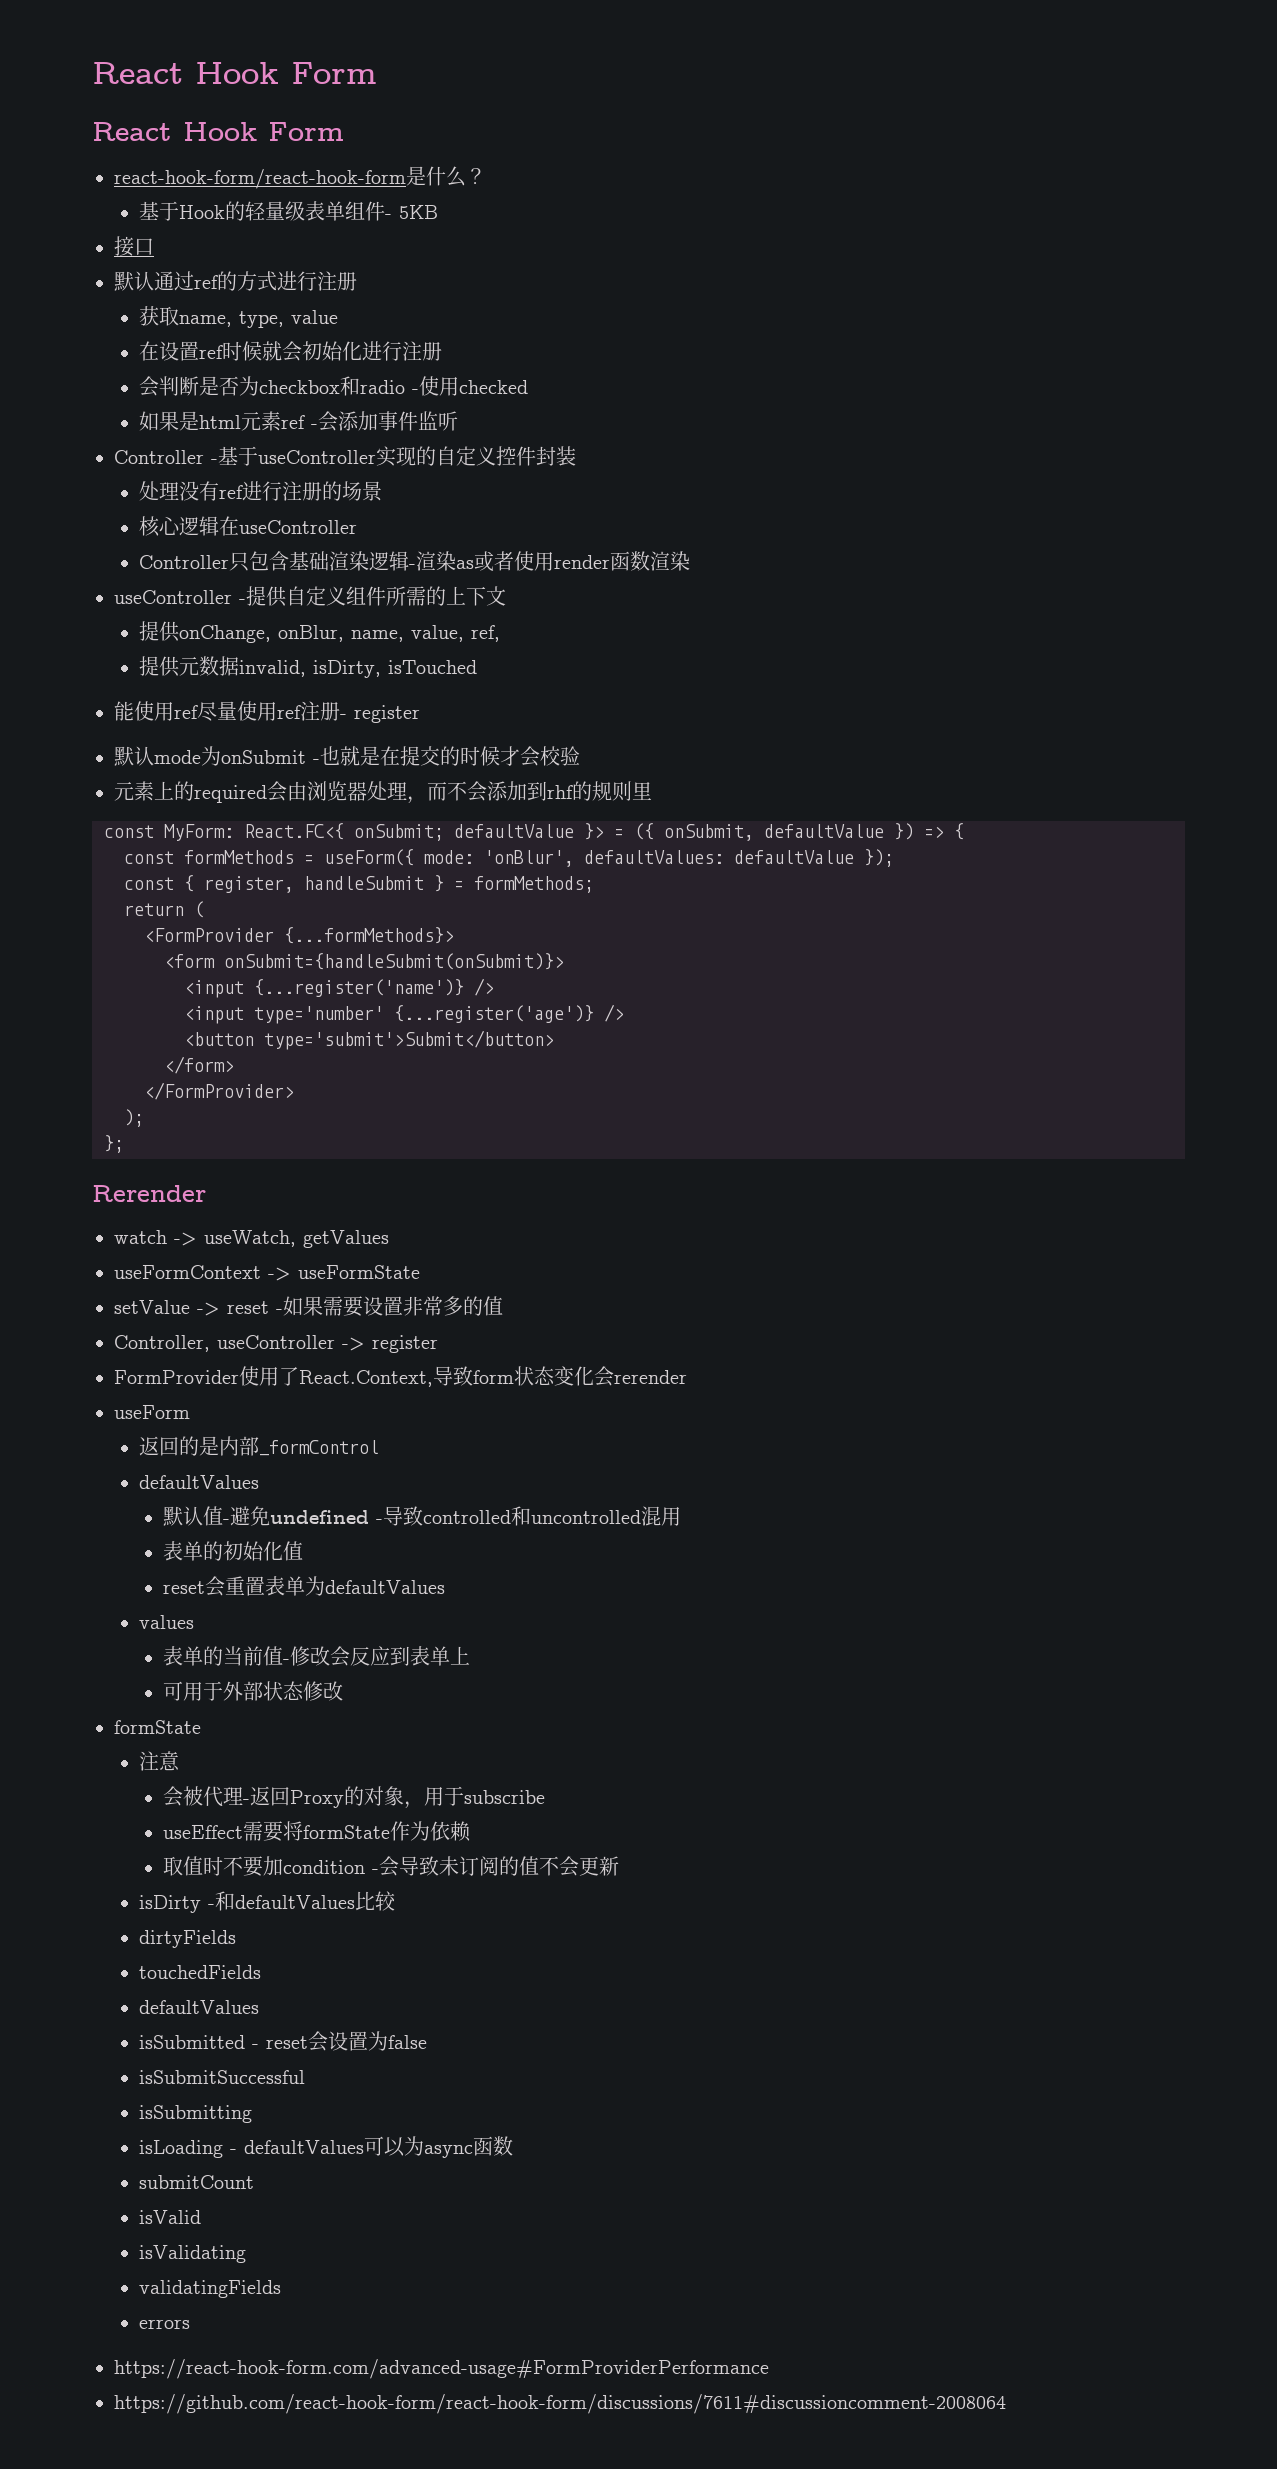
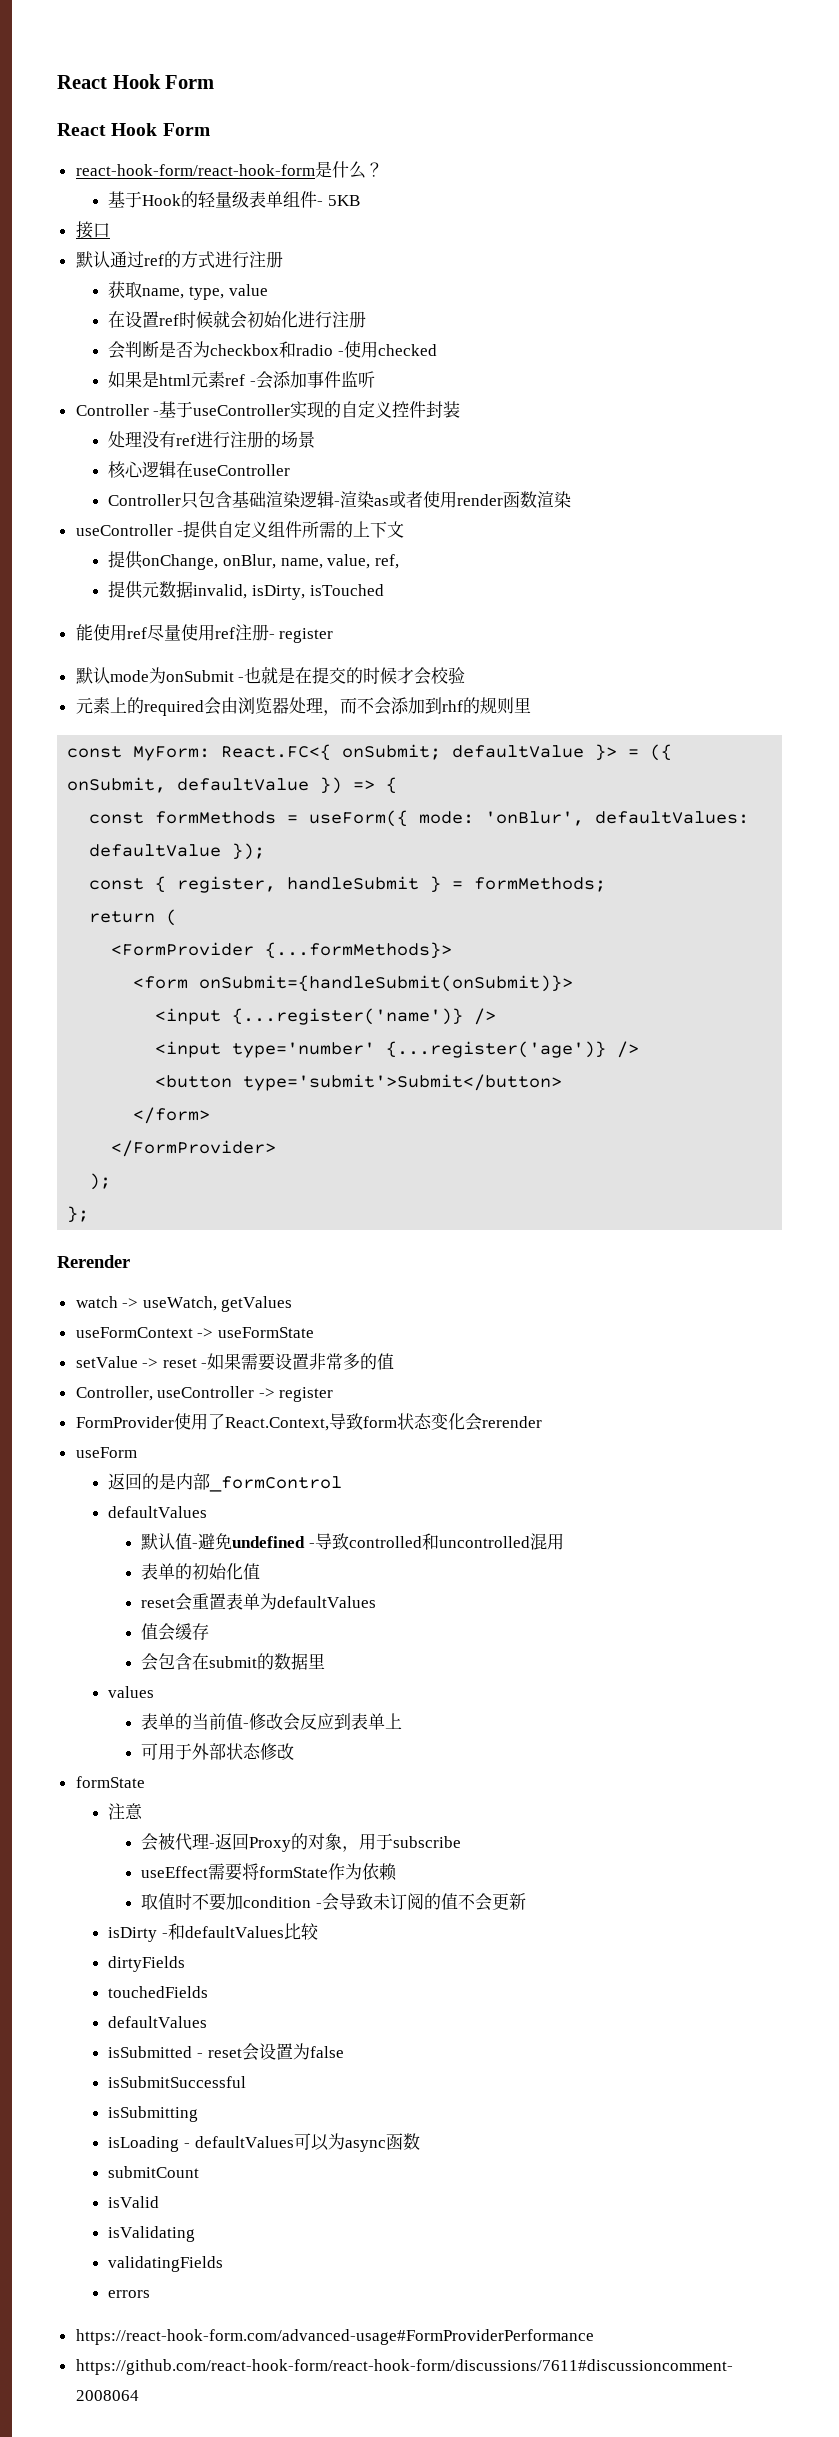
(446, 1587) none -> [140,1623,209,1641] [140,1653,325,1671] // 值会缓存 // 会包含在submit的数据里

